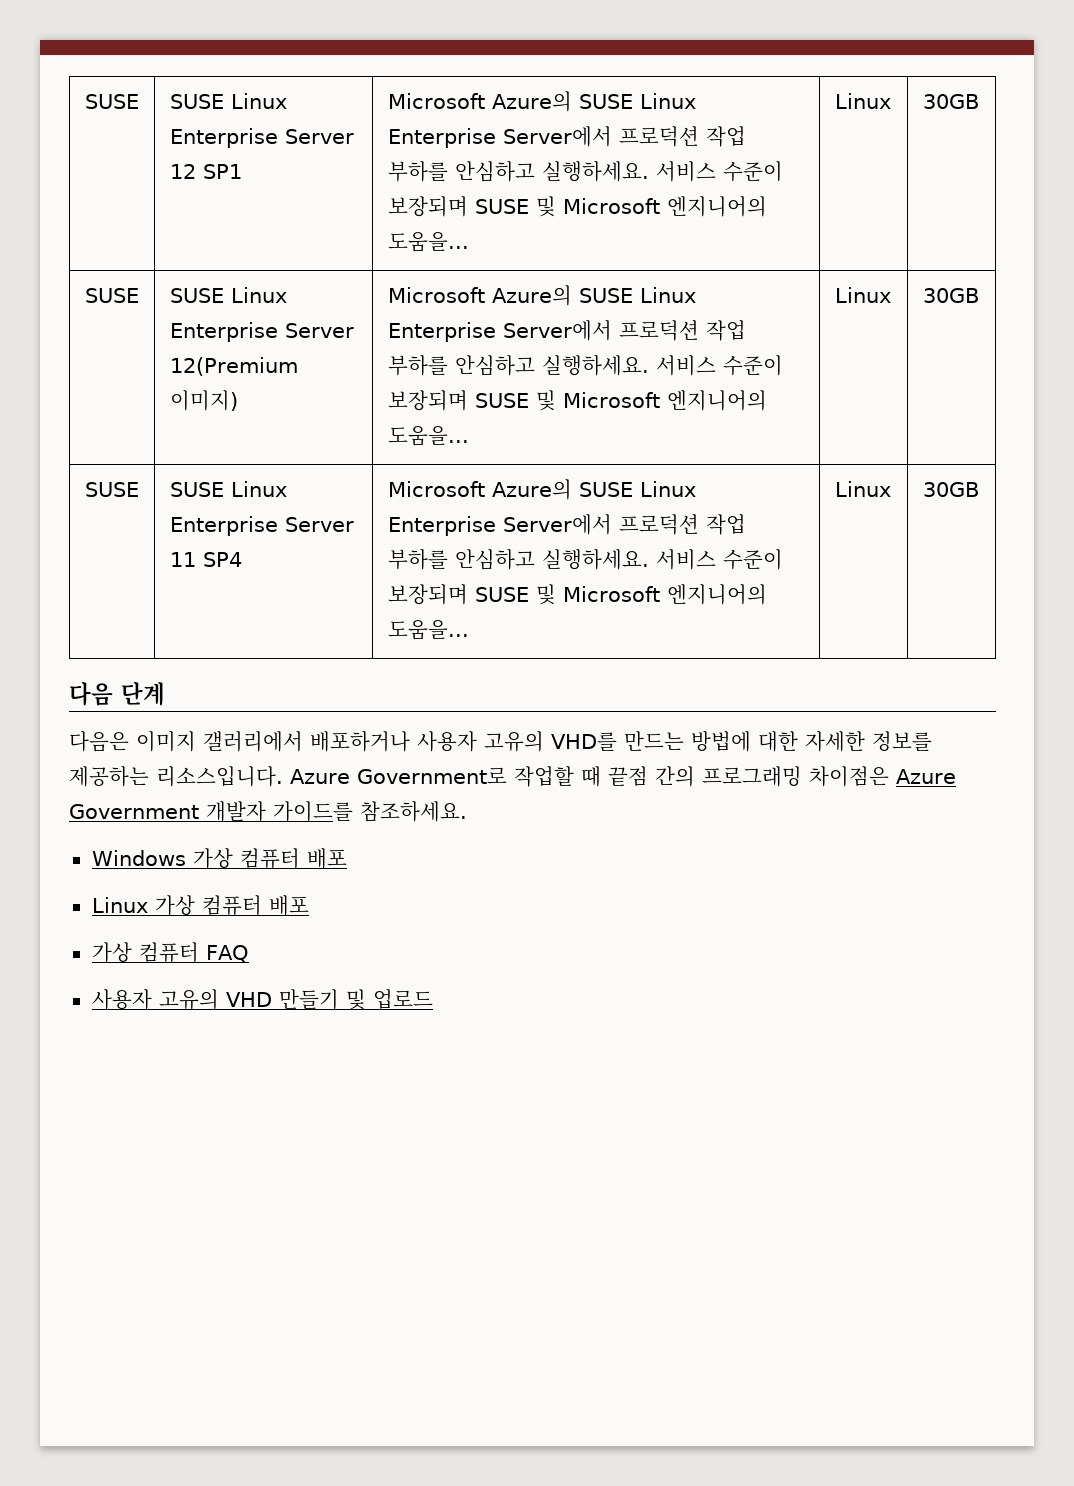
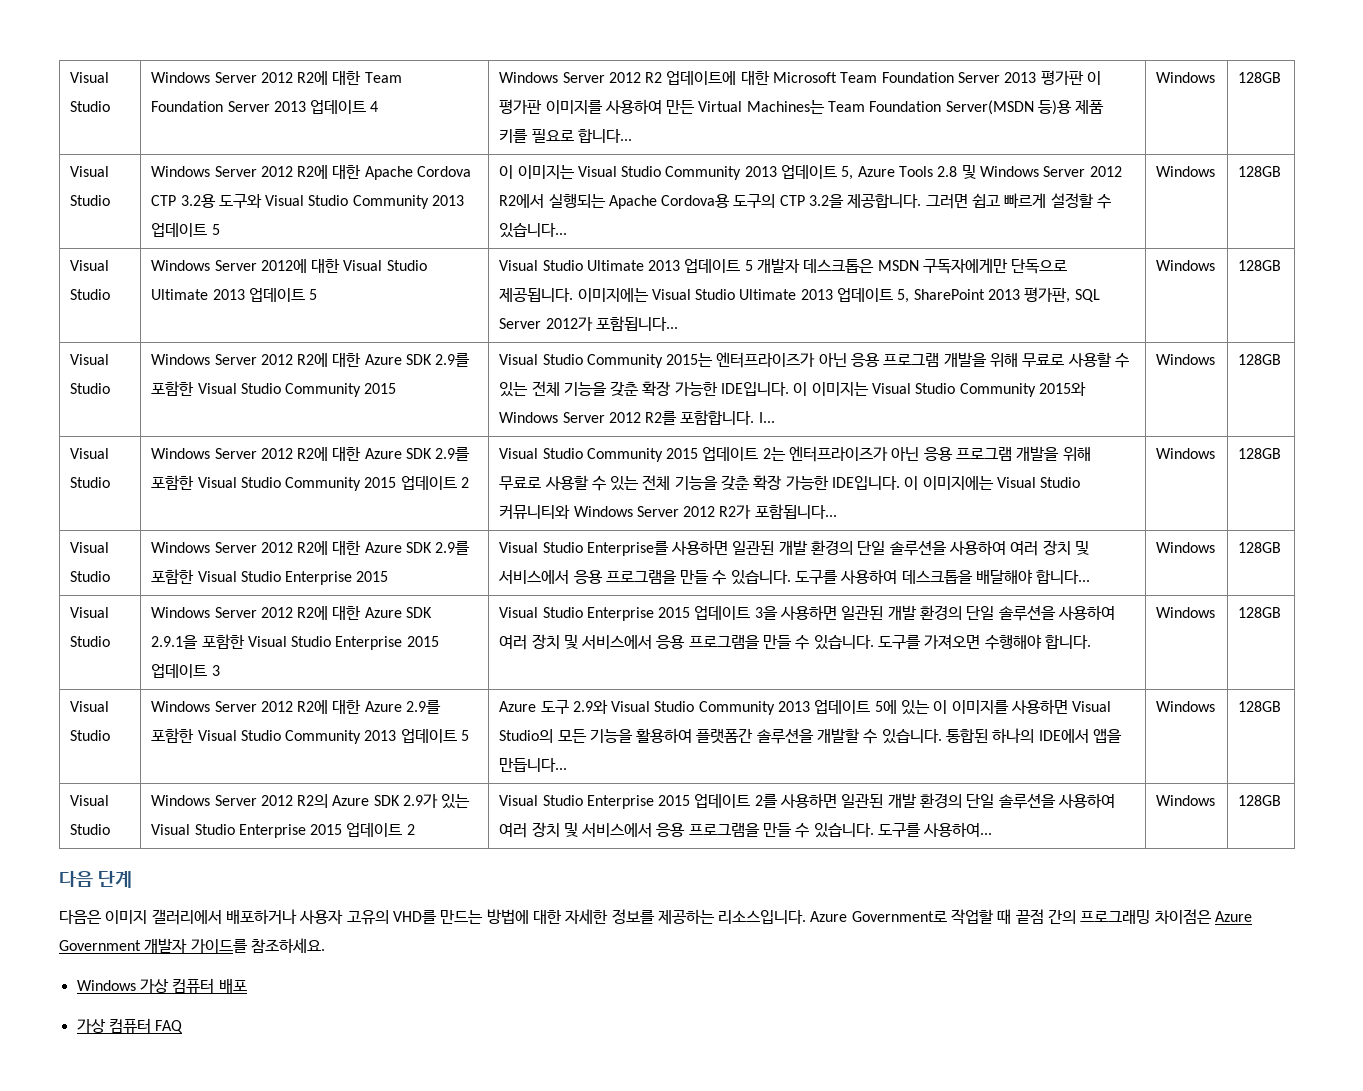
[84,94,139,109] [169,93,287,109] [169,128,354,148] [169,164,242,179] [387,91,696,112] [387,126,746,148] [387,161,783,182] [387,196,767,217] [387,232,469,252] [834,93,891,109] [922,94,979,109] [84,288,139,303] [169,287,287,303] [169,322,354,342] [169,357,298,376] [169,390,238,411] [387,285,696,306] [387,320,746,342] [387,355,783,376] [387,390,767,411] [387,426,469,446] [834,287,891,303] [922,288,979,303] [84,482,139,497] [169,481,287,497] [169,516,354,536] [169,552,242,567] [387,479,696,500] [387,514,746,536] [387,549,783,570] [387,584,767,605] [387,620,469,640] [834,481,891,497] [922,482,979,497] SUSE | SUSE Linux Enterprise Server 12 SP1 | Microsoft Azure의 SUSE Linux Enterprise Server에서 프로덕션 작업 부하를 안심하고 실행하세요. 서비스 수준이 보장되며 SUSE 및 Microsoft 엔지니어의 도움을... | Linux | 30GB // SUSE | SUSE Linux Enterprise Server 12(Premium 이미지) | Microsoft Azure의 SUSE Linux Enterprise Server에서 프로덕션 작업 부하를 안심하고 실행하세요. 서비스 수준이 보장되며 SUSE 및 Microsoft 엔지니어의 도움을... | Linux | 30GB // SUSE | SUSE Linux Enterprise Server 11 SP4 | Microsoft Azure의 SUSE Linux Enterprise Server에서 프로덕션 작업 부하를 안심하고 실행하세요. 서비스 수준이 보장되며 SUSE 및 Microsoft 엔지니어의 도움을... | Linux | 30GB -> [70,72,110,83] [70,101,111,112] [151,70,402,85] [151,100,379,114] [499,70,1102,85] [499,99,1105,115] [499,129,632,143] [1156,72,1216,83] [1238,72,1282,83] [70,166,110,177] [70,195,111,206] [151,164,472,180] [151,194,465,209] [151,223,220,237] [499,165,1122,180] [499,193,1112,209] [499,223,568,238] [1156,166,1216,177] [1238,166,1282,177] [70,260,110,271] [70,289,111,300] [151,258,427,273] [151,288,318,302] [499,258,1068,274] [499,287,1100,303] [499,316,678,331] [1156,260,1216,271] [1238,260,1282,271] [70,354,110,365] [70,383,111,394] [151,352,471,367] [151,381,397,397] [499,352,1130,368] [499,381,1087,397] [499,410,775,425] [1156,354,1216,365] [1238,354,1282,365] [70,448,110,459] [70,477,111,488] [151,446,471,461] [151,475,470,491] [499,446,1091,462] [499,475,1081,491] [499,504,837,519] [1156,448,1216,459] [1238,448,1282,459] [70,542,110,553] [70,571,111,582] [151,540,471,555] [151,569,389,585] [499,540,1090,556] [498,569,1091,585] [1156,542,1216,553] [1238,542,1282,553] [70,607,110,618] [70,636,111,647] [151,605,433,620] [151,634,439,650] [151,664,220,678] [499,605,1116,621] [499,634,1092,650] [1156,607,1216,618] [1238,607,1282,618] [70,701,110,712] [70,730,111,741] [151,699,442,714] [151,728,470,744] [499,699,1112,715] [499,728,1123,744] [499,758,568,772] [1156,701,1216,712] [1238,701,1282,712] [70,795,110,806] [70,824,111,835] [151,794,471,809] [151,823,415,838] [499,793,1116,809] [499,822,993,838] [1156,795,1216,806] [1238,795,1282,806] Visual Studio | Windows Server 2012 R2에 대한 Team Foundation Server 2013 업데이트 4 | Windows Server 2012 R2 업데이트에 대한 Microsoft Team Foundation Server 2013 평가판 이 평가판 이미지를 사용하여 만든 Virtual Machines는 Team Foundation Server(MSDN 등)용 제품 키를 필요로 합니다... | Windows | 128GB // Visual Studio | Windows Server 2012 R2에 대한 Apache Cordova CTP 3.2용 도구와 Visual Studio Community 2013 업데이트 5 | 이 이미지는 Visual Studio Community 2013 업데이트 5, Azure Tools 2.8 및 Windows Server 2012 R2에서 실행되는 Apache Cordova용 도구의 CTP 3.2을 제공합니다. 그러면 쉽고 빠르게 설정할 수 있습니다... | Windows | 128GB // Visual Studio | Windows Server 2012에 대한 Visual Studio Ultimate 2013 업데이트 5 | Visual Studio Ultimate 2013 업데이트 5 개발자 데스크톱은 MSDN 구독자에게만 단독으로 제공됩니다. 이미지에는 Visual Studio Ultimate 2013 업데이트 5, SharePoint 2013 평가판, SQL Server 2012가 포함됩니다... | Windows | 128GB // Visual Studio | Windows Server 2012 R2에 대한 Azure SDK 2.9를 포함한 Visual Studio Community 2015 | Visual Studio Community 2015는 엔터프라이즈가 아닌 응용 프로그램 개발을 위해 무료로 사용할 수 있는 전체 기능을 갖춘 확장 가능한 IDE입니다. 이 이미지는 Visual Studio Community 2015와 Windows Server 2012 R2를 포함합니다. I... | Windows | 128GB // Visual Studio | Windows Server 2012 R2에 대한 Azure SDK 2.9를 포함한 Visual Studio Community 2015 업데이트 2 | Visual Studio Community 2015 업데이트 2는 엔터프라이즈가 아닌 응용 프로그램 개발을 위해 무료로 사용할 수 있는 전체 기능을 갖춘 확장 가능한 IDE입니다. 이 이미지에는 Visual Studio 커뮤니티와 Windows Server 2012 R2가 포함됩니다... | Windows | 128GB // Visual Studio | Windows Server 2012 R2에 대한 Azure SDK 2.9를 포함한 Visual Studio Enterprise 2015 | Visual Studio Enterprise를 사용하면 일관된 개발 환경의 단일 솔루션을 사용하여 여러 장치 및 서비스에서 응용 프로그램을 만들 수 있습니다. 도구를 사용하여 데스크톱을 배달해야 합니다... | Windows | 128GB // Visual Studio | Windows Server 2012 R2에 대한 Azure SDK 2.9.1을 포함한 Visual Studio Enterprise 2015 업데이트 3 | Visual Studio Enterprise 2015 업데이트 3을 사용하면 일관된 개발 환경의 단일 솔루션을 사용하여 여러 장치 및 서비스에서 응용 프로그램을 만들 수 있습니다. 도구를 가져오면 수행해야 합니다. | Windows | 128GB // Visual Studio | Windows Server 2012 R2에 대한 Azure 2.9를 포함한 Visual Studio Community 2013 업데이트 5 | Azure 도구 2.9와 Visual Studio Community 2013 업데이트 5에 있는 이 이미지를 사용하면 Visual Studio의 모든 기능을 활용하여 플랫폼간 솔루션을 개발할 수 있습니다. 통합된 하나의 IDE에서 앱을 만듭니다... | Windows | 128GB // Visual Studio | Windows Server 2012 R2의 Azure SDK 2.9가 있는 Visual Studio Enterprise 2015 업데이트 2 | Visual Studio Enterprise 2015 업데이트 2를 사용하면 일관된 개발 환경의 단일 솔루션을 사용하여 여러 장치 및 서비스에서 응용 프로그램을 만들 수 있습니다. 도구를 사용하여... | Windows | 128GB
[91,895,309,916] // Linux 가상 컴퓨터 배포 -> (247, 986) none
[91,989,433,1010] // 사용자 고유의 VHD 만들기 및 업로드 -> (184, 1026) none

